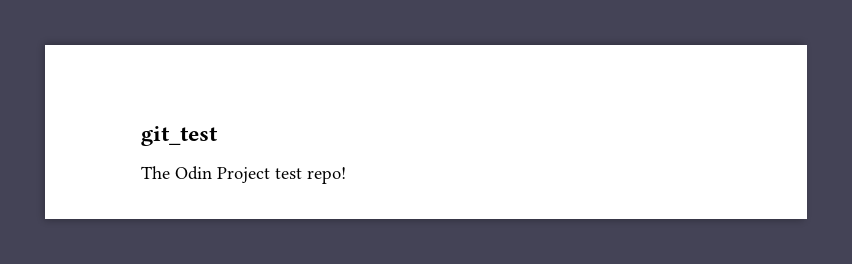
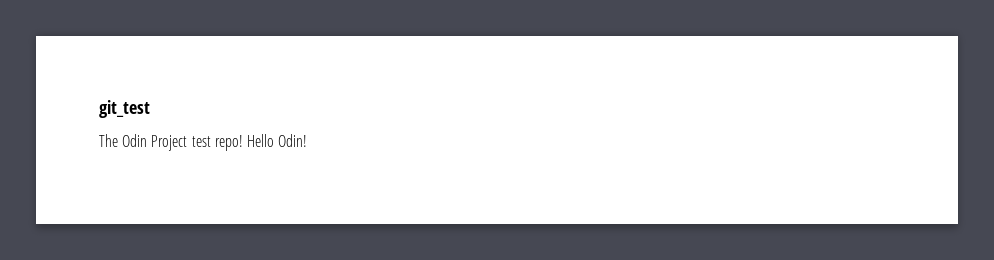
(346, 175) none -> [246,134,308,147] Hello Odin!

